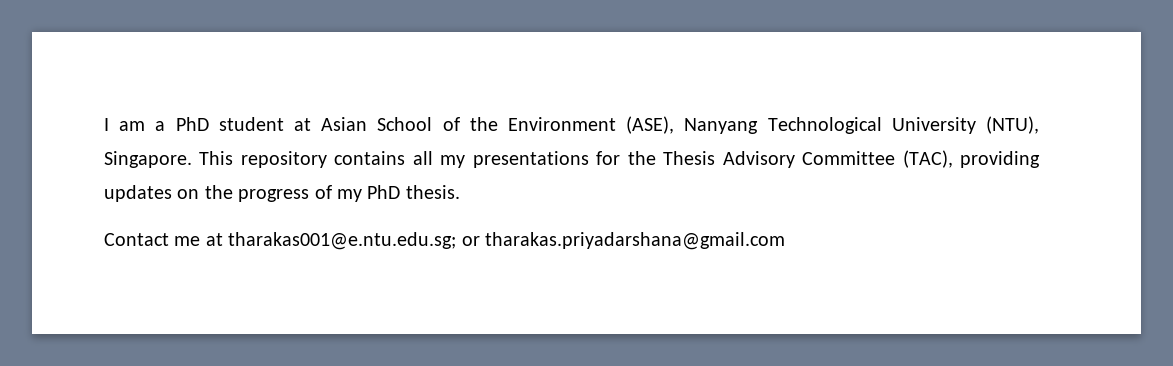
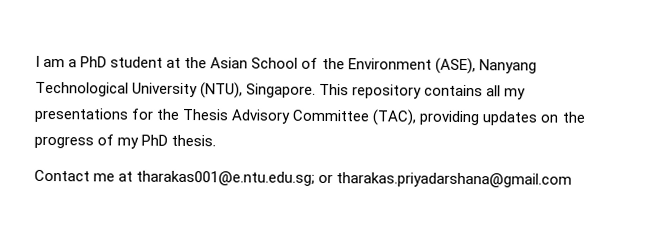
(311, 124) none -> [184,56,208,69] the

